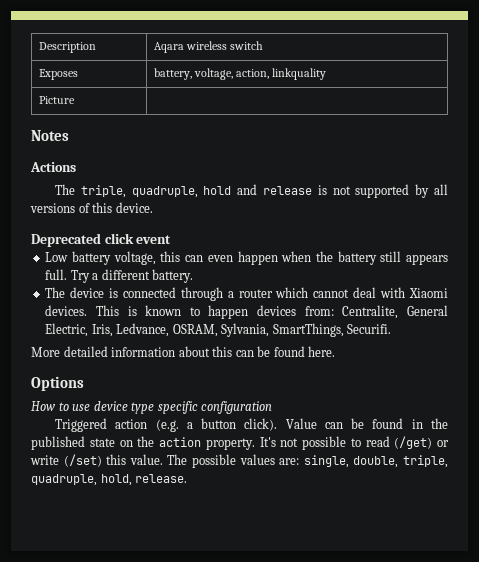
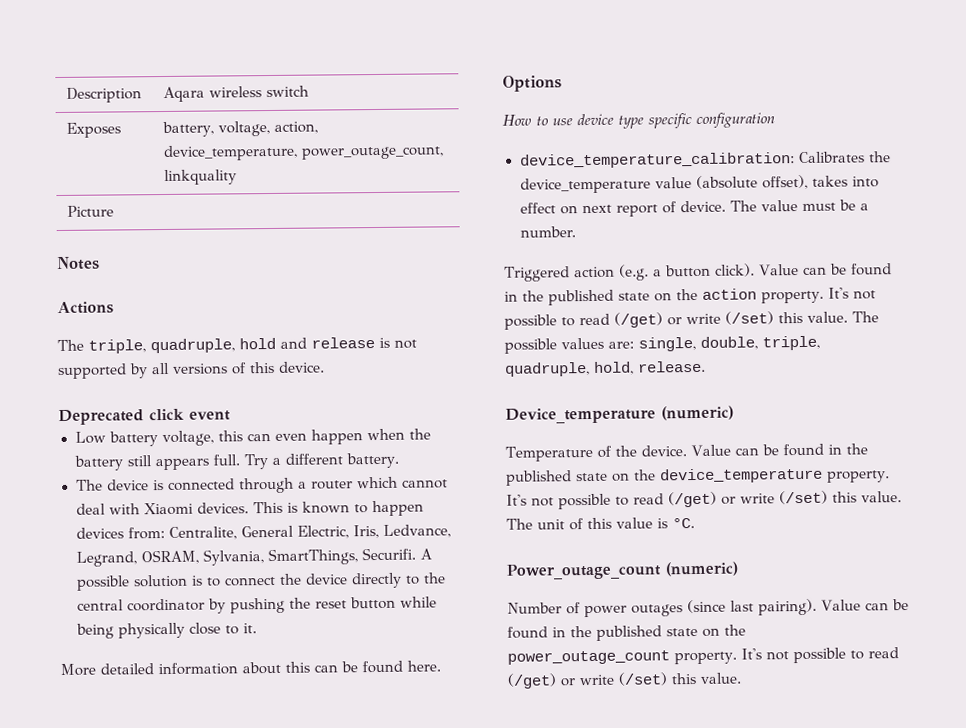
(270, 74) none -> [162,144,444,162] device_temperature, power_outage_count,
(170, 330) none -> [75,551,137,567] Legrand,
(392, 329) none -> [419,548,432,560] [75,572,446,591] [76,596,437,614] [75,622,257,639] A possible solution is to connect the device directly to the central coordinator by pushing the reset button while being physically close to it.
(273, 407) none -> [519,151,891,169] [519,174,879,194] [519,199,869,217] [519,226,577,238] // device_temperature_calibration: Calibrates the device_temperature value (absolute offset), takes into effect on next report of device. The value must be a number.
(188, 478) none -> [505,405,734,424] [505,443,868,462] [506,467,890,486] [506,490,902,510] [506,517,695,531] [506,561,739,580] [507,598,909,618] [507,624,746,641] [507,647,899,665] [507,672,742,689] // Device_temperature (numeric) // Temperature of the device. Value can be found in the published state on the device_temperature property. It's not possible to read (/get) or write (/set) this value. The unit of this value is °C. // Power_outage_count (numeric) // Number of power outages (since last pairing). Value can be found in the published state on the power_outage_count property. It's not possible to read (/get) or write (/set) this value.

